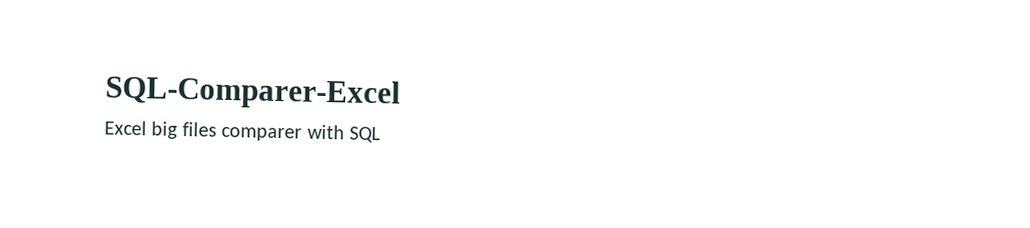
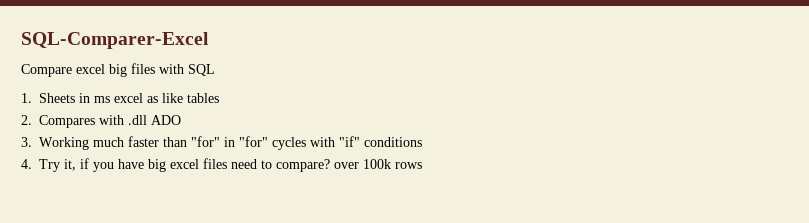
[104,120,147,136] Excel -> [21,64,105,77] Compare excel
[221,126,303,142] comparer -> (155, 68) none
(381, 135) none -> [21,93,219,103] [21,115,181,128] [21,136,422,150] [21,158,422,172] // 1. Sheets in ms excel as like tables // 2. Compares with .dll ADO // 3. Working much faster than "for" in "for" cycles with "if" conditions // 4. Try it, if you have big excel files need to compare? over 100k rows

